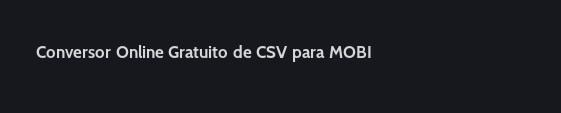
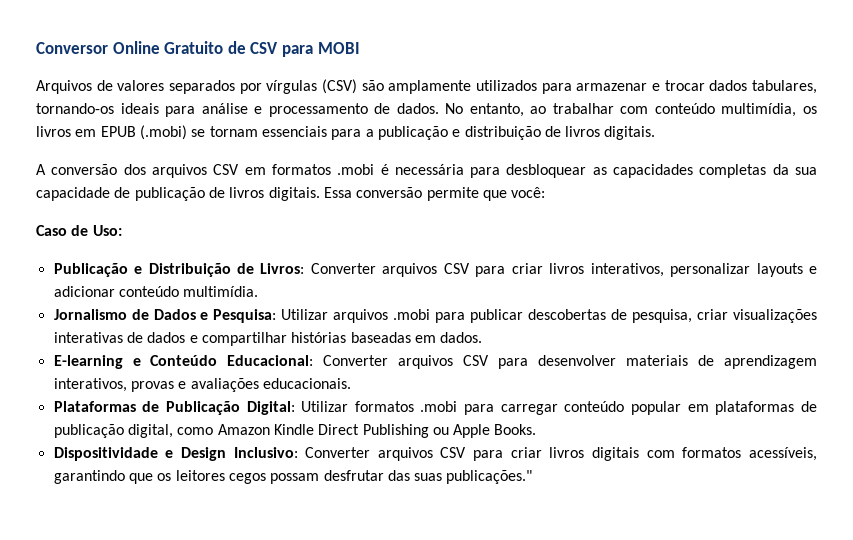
(372, 52) none -> [36,79,817,94] [36,103,817,117] [36,125,656,140] [36,164,817,178] [36,187,546,201] [36,225,122,236] [53,263,817,277] [53,286,259,297] [53,309,817,323] [53,332,483,346] [53,355,817,369] [53,378,351,392] [53,401,818,415] [53,424,537,438] [53,447,817,461] [53,470,533,484] // Arquivos de valores separados por vírgulas (CSV) são amplamente utilizados para armazenar e trocar dados tabulares, tornando-os ideais para análise e processamento de dados. No entanto, ao trabalhar com conteúdo multimídia, os livros em EPUB (.mobi) se tornam essenciais para a publicação e distribuição de livros digitais. // A conversão dos arquivos CSV em formatos .mobi é necessária para desbloquear as capacidades completas da sua capacidade de publicação de livros digitais. Essa conversão permite que você: // Caso de Uso: // Publicação e Distribuição de Livros: Converter arquivos CSV para criar livros interativos, personalizar layouts e adicionar conteúdo multimídia. // Jornalismo de Dados e Pesquisa: Utilizar arquivos .mobi para publicar descobertas de pesquisa, criar visualizações interativas de dados e compartilhar histórias baseadas em dados. // E-learning e Conteúdo Educacional: Converter arquivos CSV para desenvolver materiais de aprendizagem interativos, provas e avaliações educacionais. // Plataformas de Publicação Digital: Utilizar formatos .mobi para carregar conteúdo popular em plataformas de publicação digital, como Amazon Kindle Direct Publishing ou Apple Books. // Dispositividade e Design Inclusivo: Converter arquivos CSV para criar livros digitais com formatos acessíveis, garantindo que os leitores cegos possam desfrutar das suas publicações."

